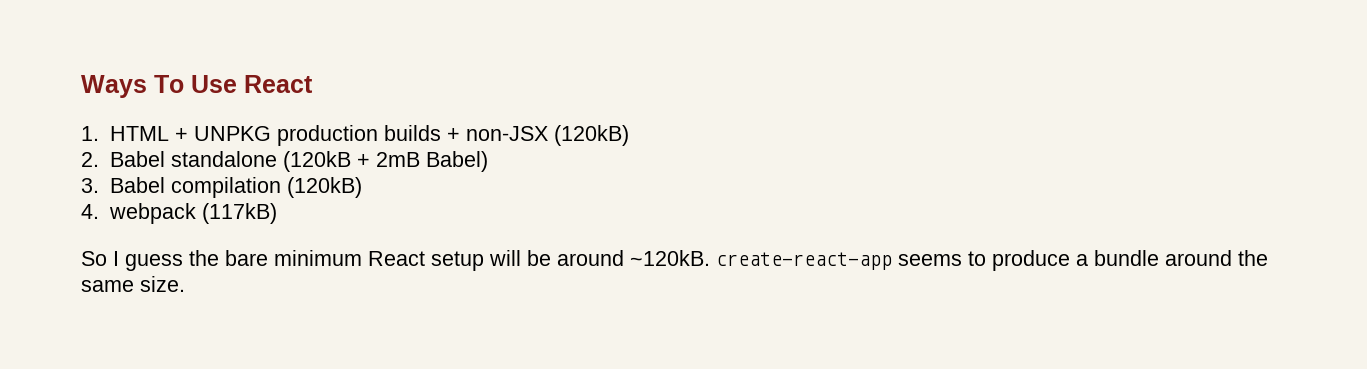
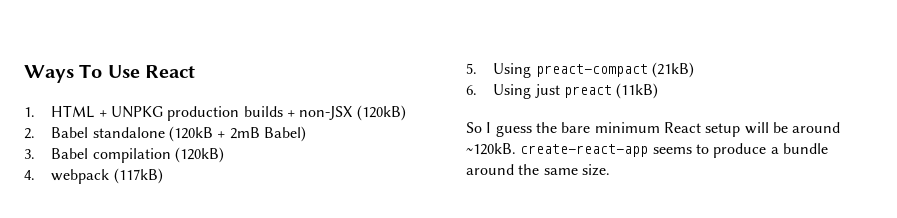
(278, 213) none -> [466,62,694,78] [466,83,659,99] // 5. Using preact-compact (21kB) // 6. Using just preact (11kB)

